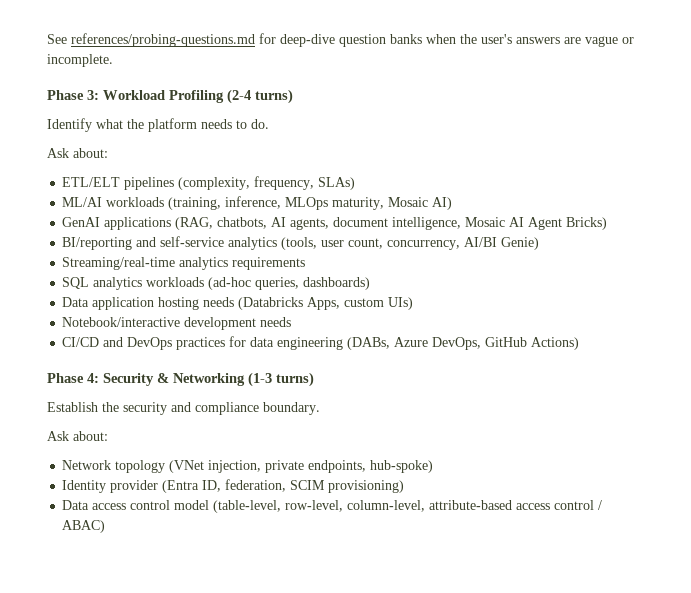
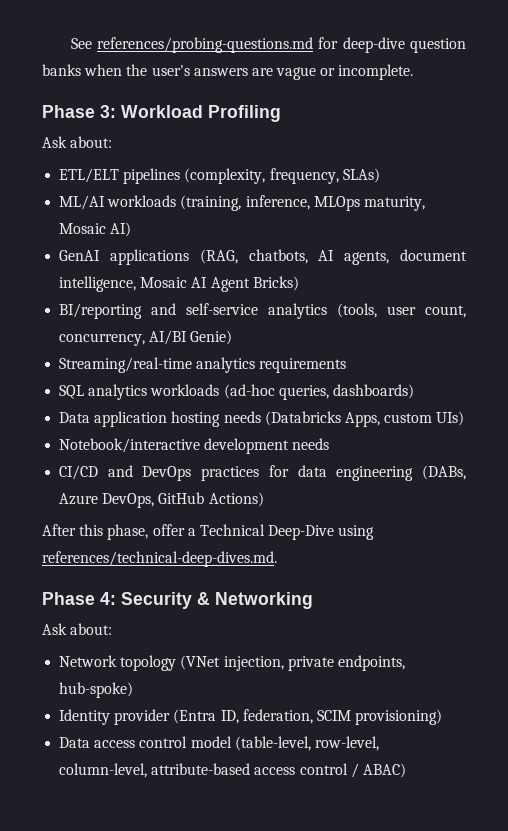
[227,89,293,104] [47,118,269,132] (2-4 turns) // Identify what the platform needs to do. -> (281, 113) none
(580, 343) none -> [42,524,375,540] [42,551,277,567] // After this phase, offer a Technical Deep-Dive using references/technical-deep-dives.md.
[248,372,314,387] [47,402,320,415] (1-3 turns) // Establish the security and compliance boundary. -> (313, 600) none

